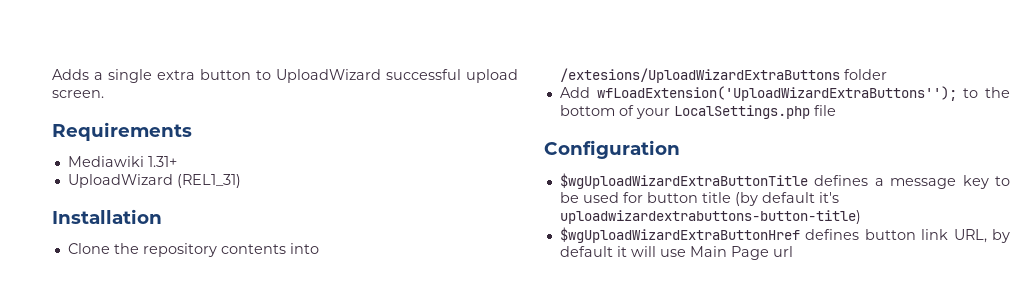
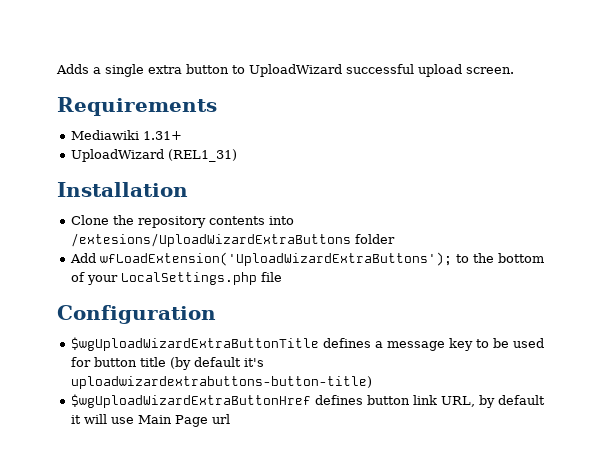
[596,86,957,101] wfLoadExtension('UploadWizardExtraButtons''); -> [99,252,452,266] wfLoadExtension('UploadWizardExtraButtons');

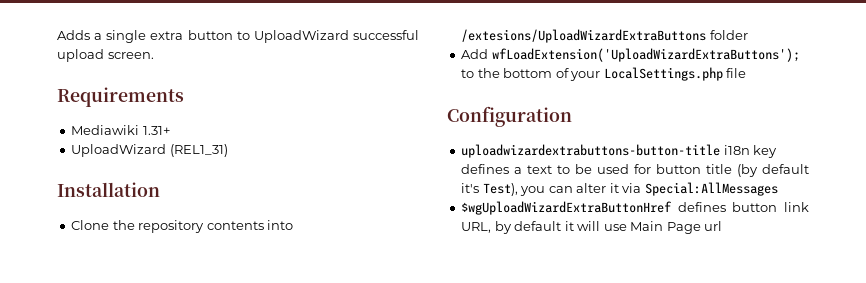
[70,337,473,351] $wgUploadWizardExtraButtonTitle defines a message key -> [461,144,778,158] [461,164,553,174] uploadwizardextrabuttons-button-title i18n key defines a text
[70,376,372,389] uploadwizardextrabuttons-button-title) -> [482,182,778,196] Test), you can alter it via Special:AllMessages

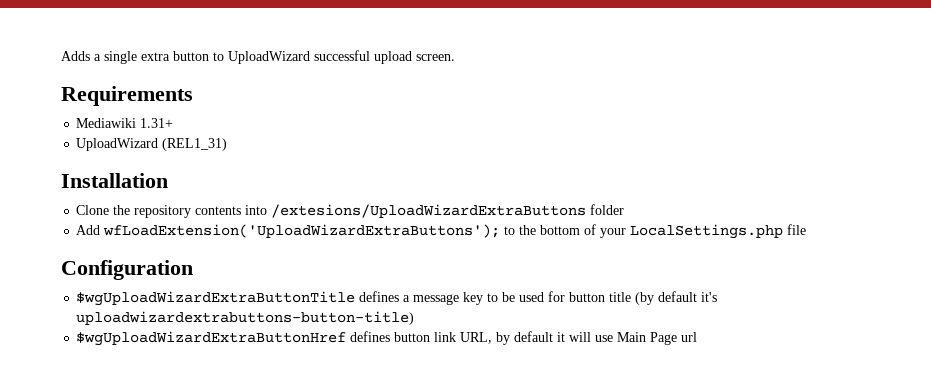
[461,144,778,158] [461,164,553,174] uploadwizardextrabuttons-button-title i18n key defines a text -> [76,291,484,306] $wgUploadWizardExtraButtonTitle defines a message key
[482,182,778,196] Test), you can alter it via Special:AllMessages -> [76,311,415,325] uploadwizardextrabuttons-button-title)

